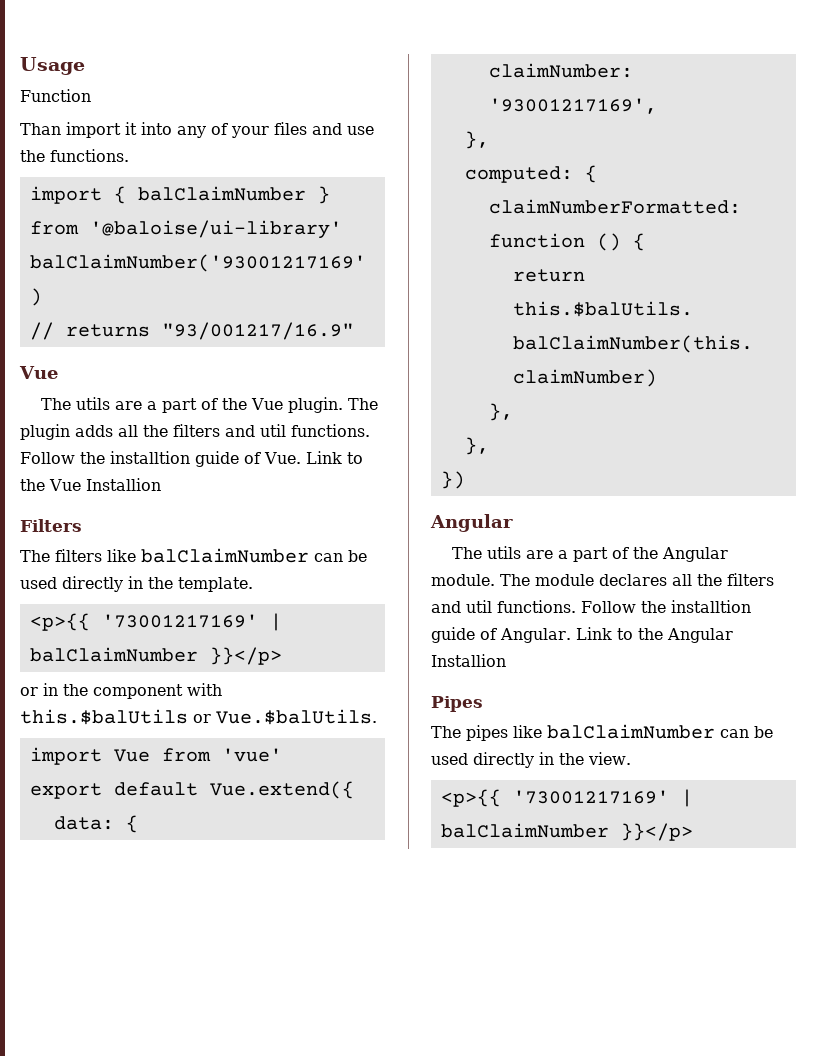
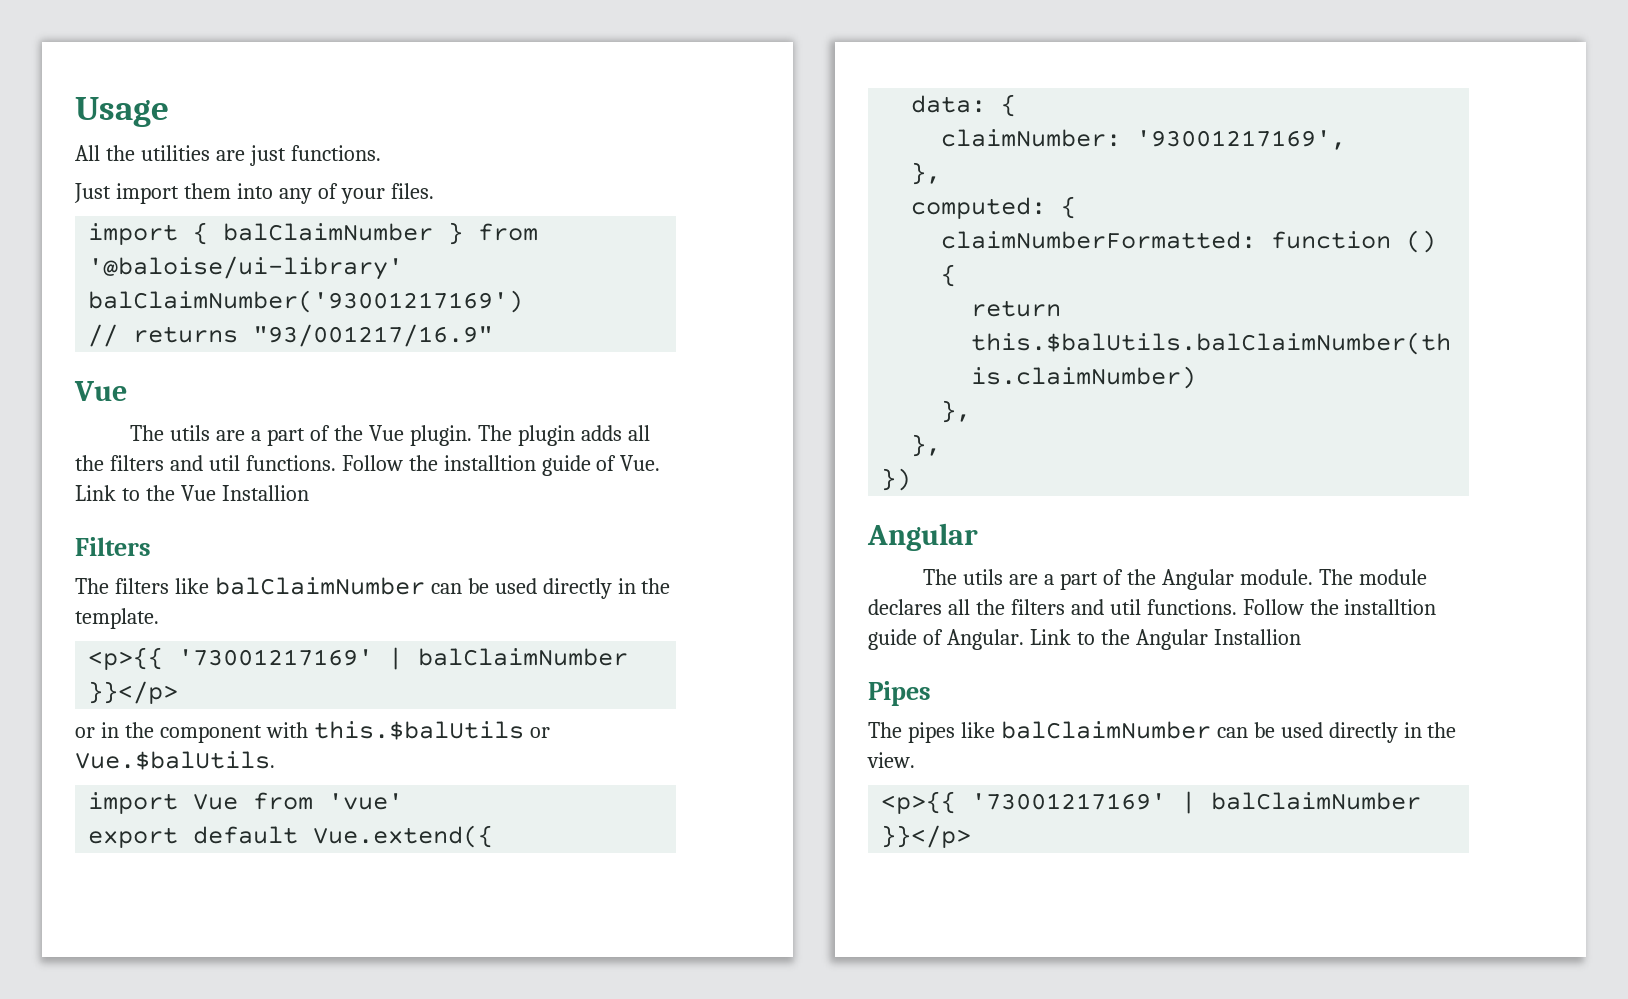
[20,89,91,102] [20,122,374,138] [20,149,129,162] Function // Than import it into any of your files and use the functions. -> [75,145,381,166] [74,183,434,204] All the utilities are just functions. // Just import them into any of your files.

